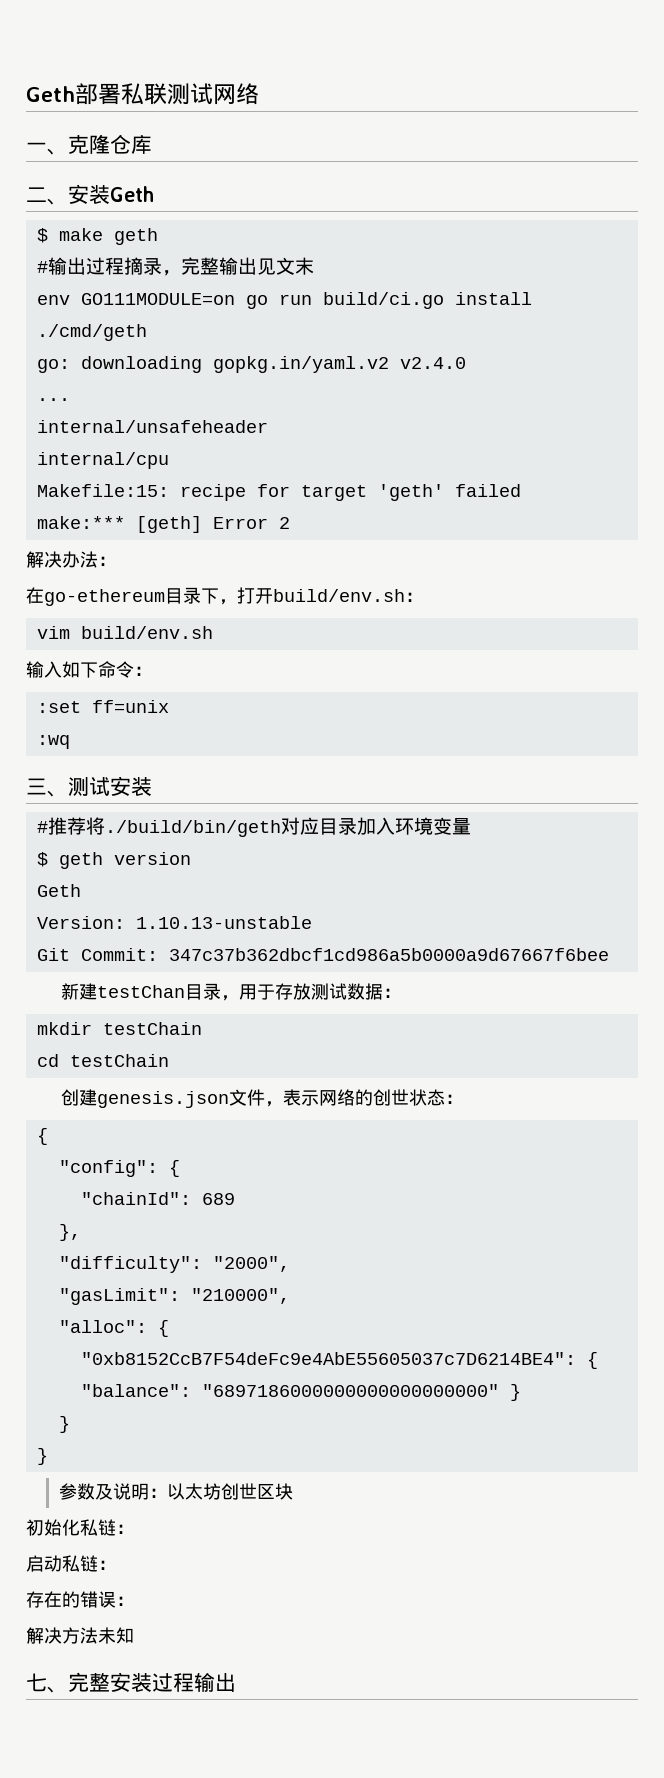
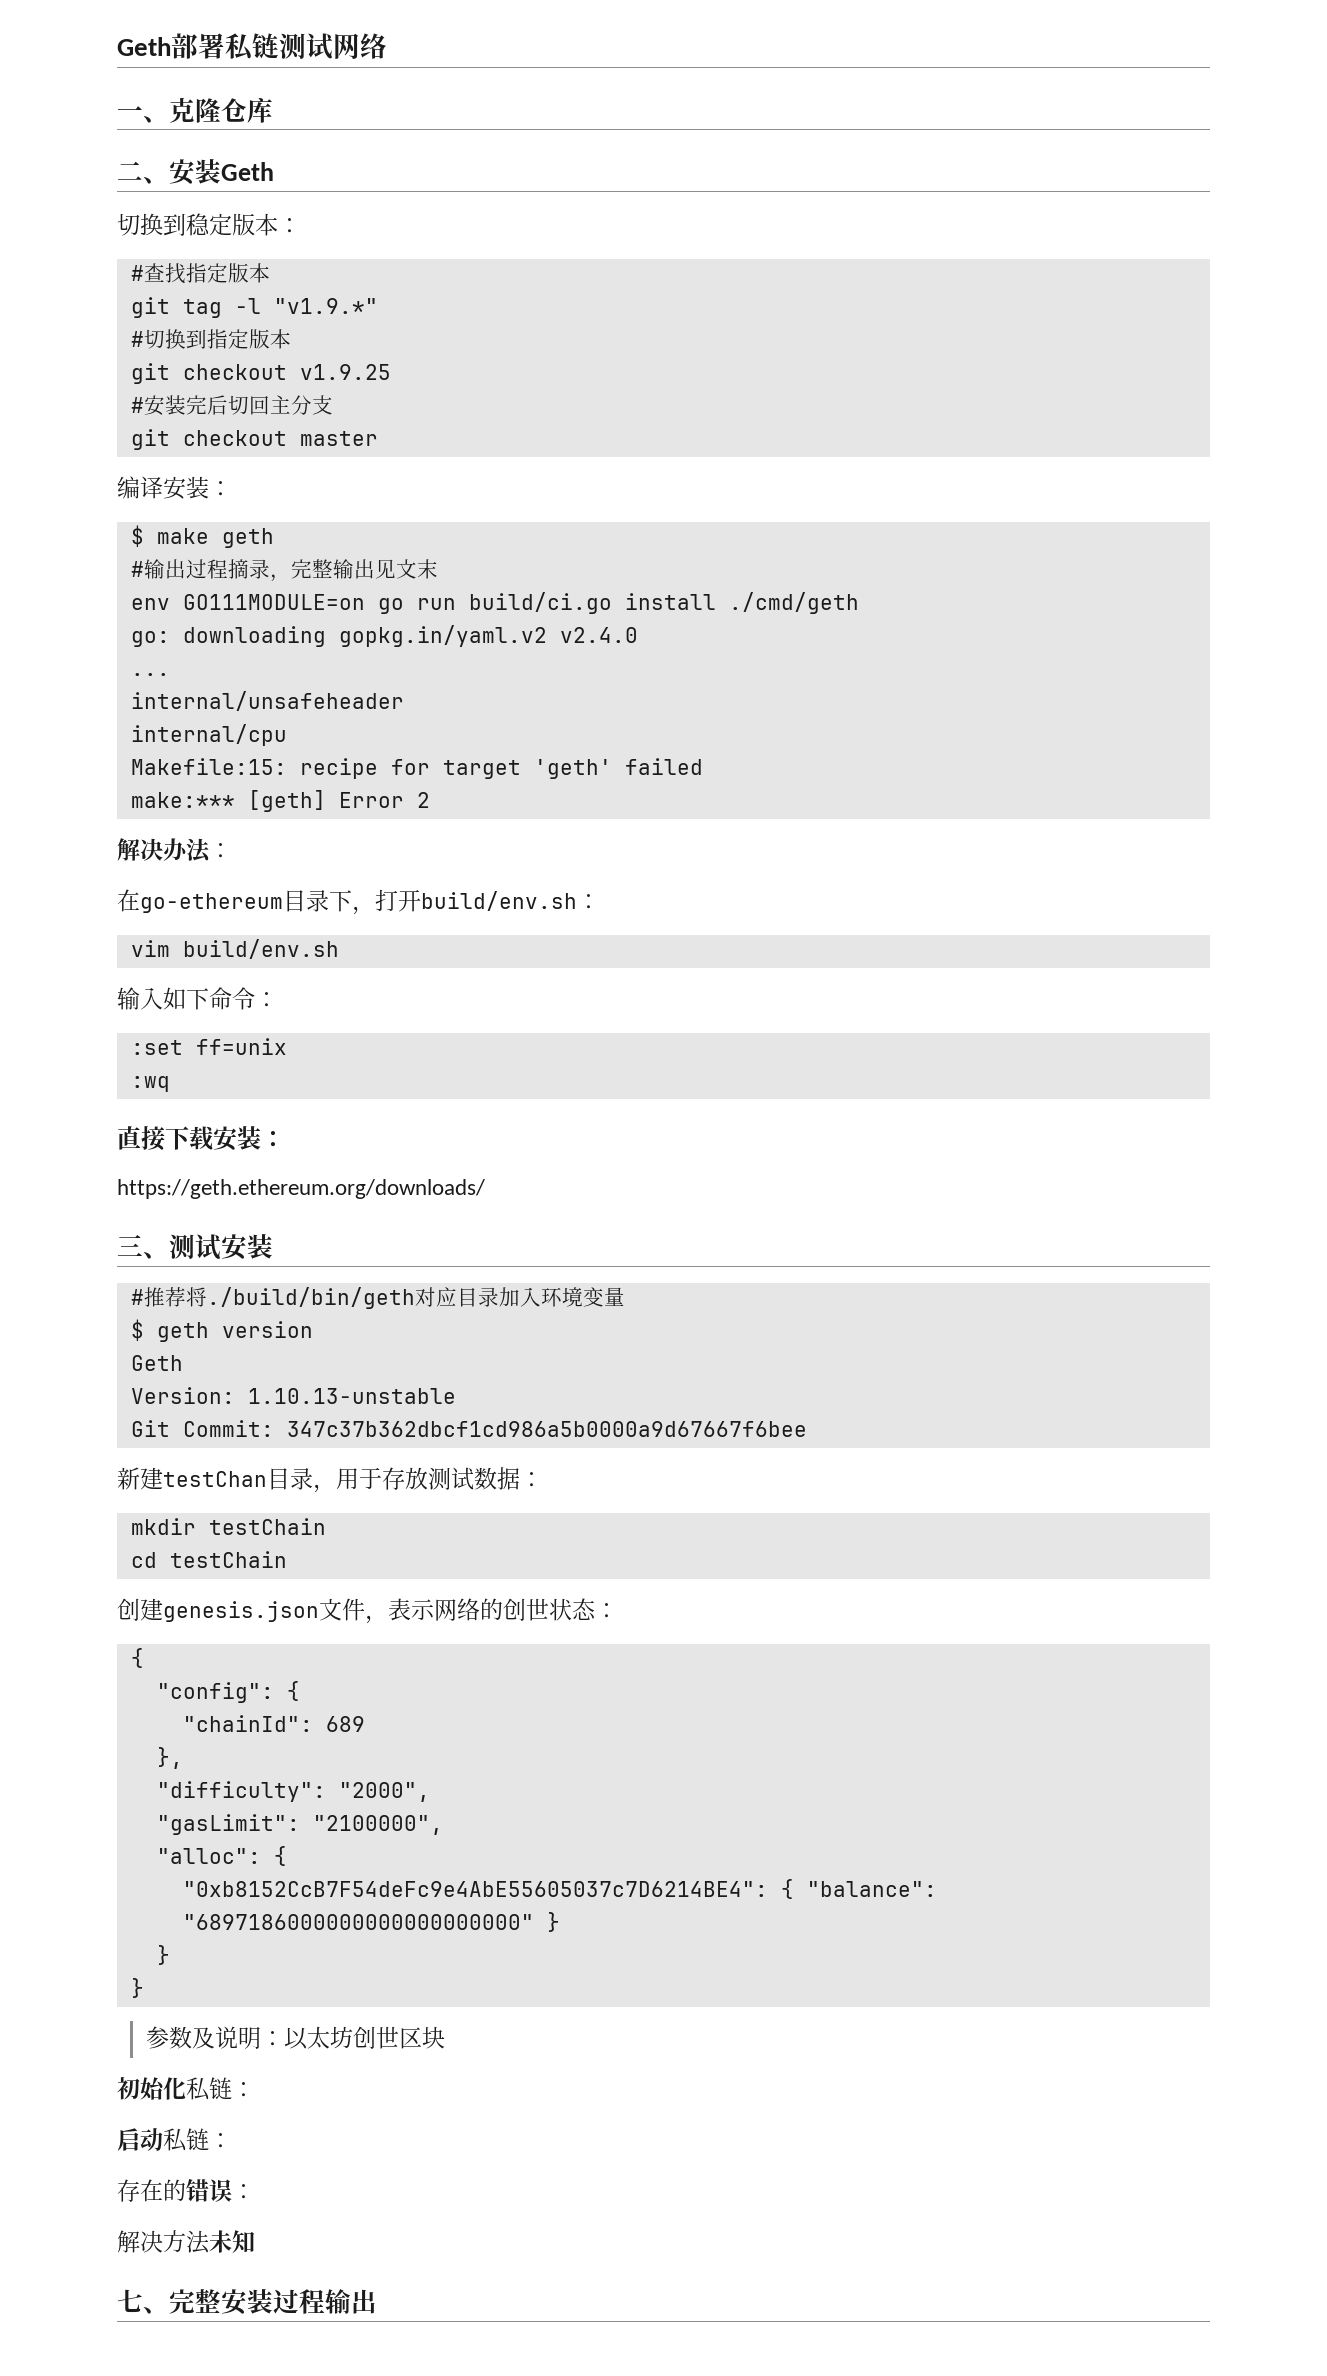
[144,83,167,105] 联 -> [252,33,279,59] 链
(154, 194) none -> [117,213,301,236] [130,263,270,284] [130,297,378,318] [130,329,291,349] [130,363,391,384] [130,395,333,416] [130,429,378,450] [117,476,232,500] // 切换到稳定版本： // #查找指定版本 // git tag -l "v1.9.*" // #切换到指定版本 // git checkout v1.9.25 // #安装完后切回主分支 // git checkout master // 编译安装：
(70, 742) none -> [117,1126,285,1151] [117,1179,485,1199] // 直接下载安装： // https://geth.ethereum.org/downloads/
[190,1288,290,1304] "210000", -> [312,1815,443,1835] "2100000",

